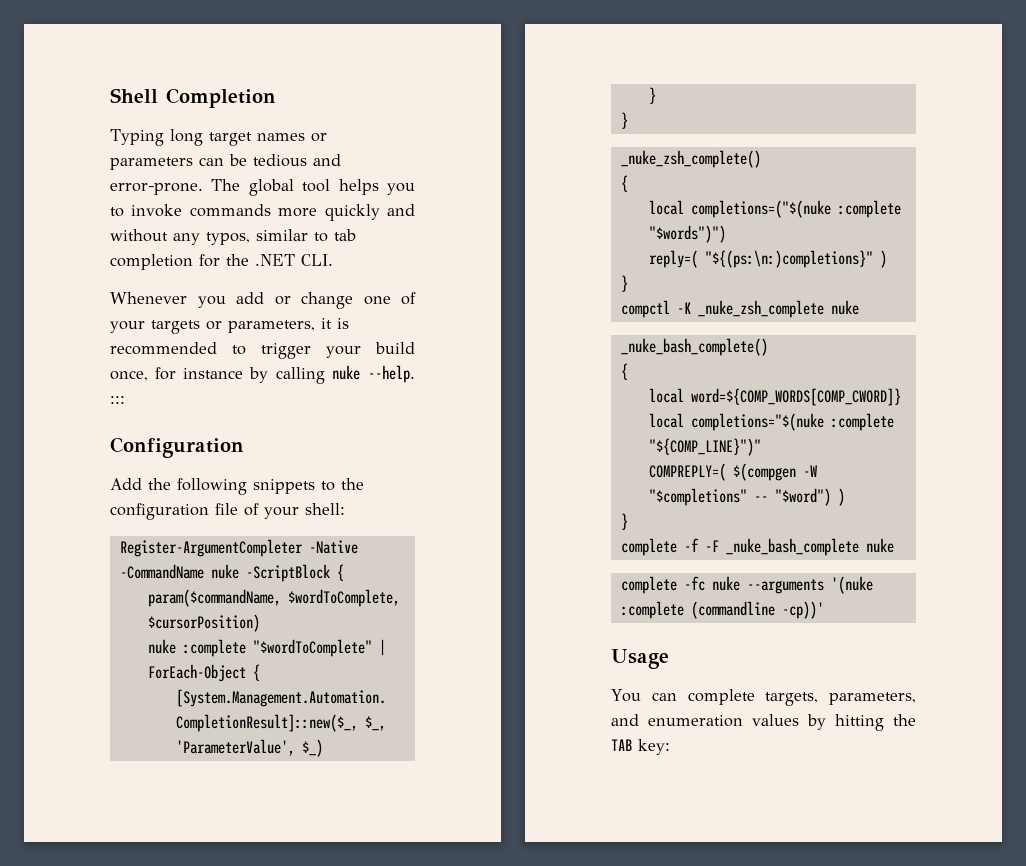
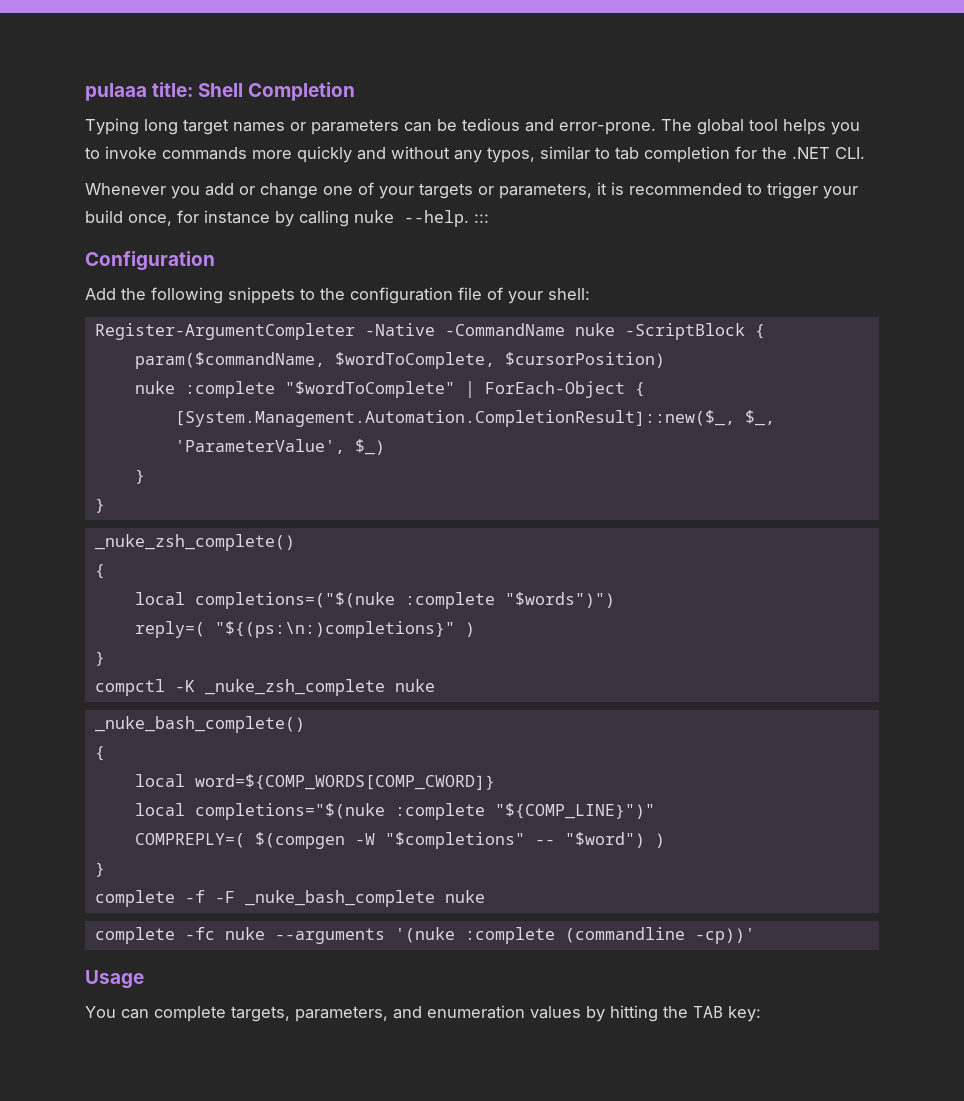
(110, 95) none -> [85,82,194,101] pulaaa title:

